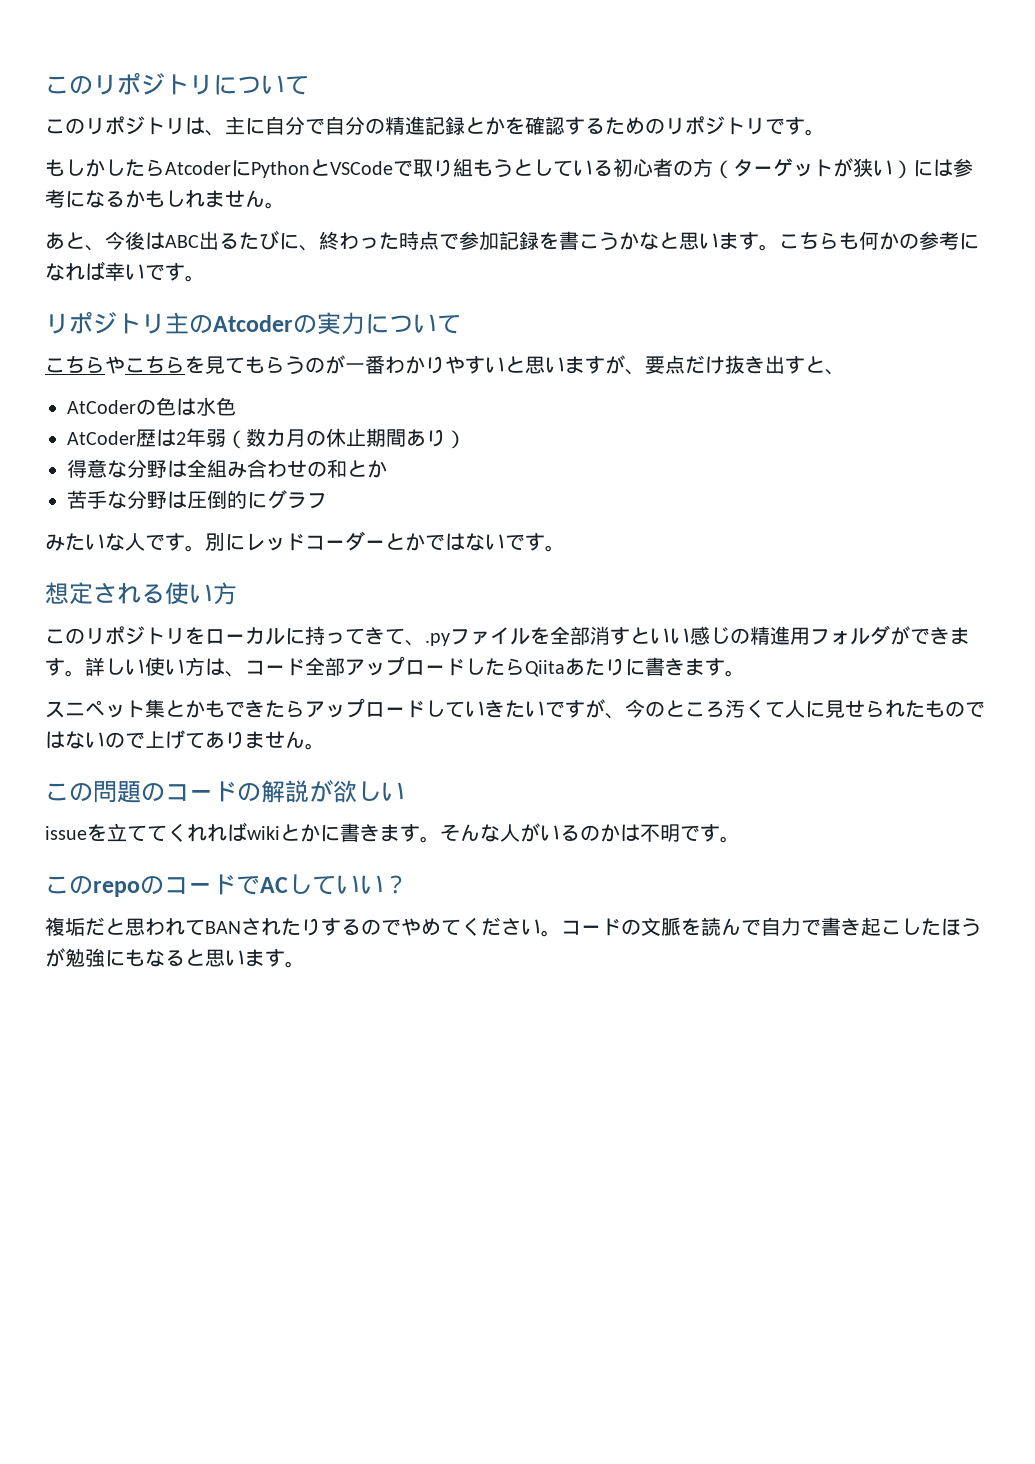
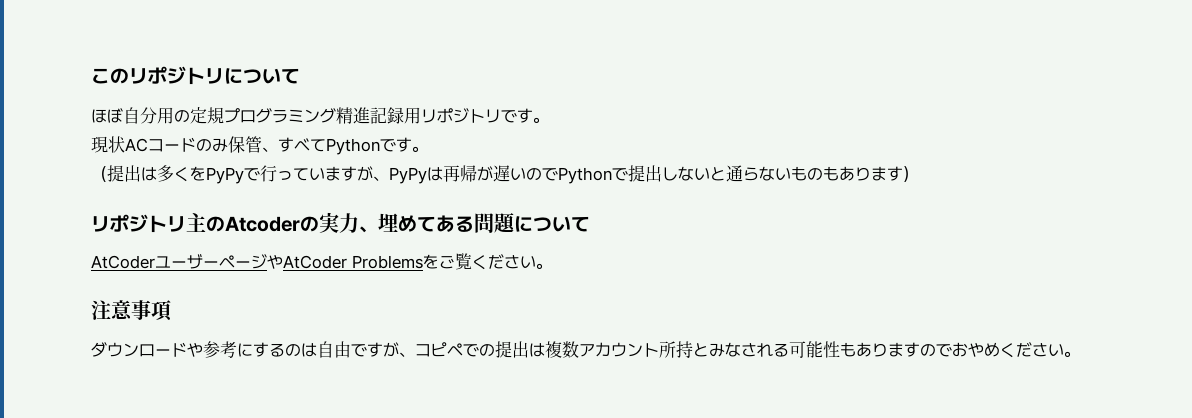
[45,116,825,136] [45,158,973,179] [45,189,285,209] [45,230,979,251] [45,261,205,282] このリポジトリは、主に自分で自分の精進記録とかを確認するためのリポジトリです。 // もしかしたらAtcoderにPythonとVSCodeで取り組もうとしている初心者の方（ターゲットが狭い）には参考になるかもしれません。 // あと、今後はABC出るたびに、終わった時点で参加記録を書こうかなと思います。こちらも何かの参考になれば幸いです。 -> [91,107,549,124] [91,136,428,155] [91,165,919,184] ほぼ自分用の定規プログラミング精進記録用リポジトリです。 // 現状ACコードのみ保管、すべてPythonです。 // （提出は多くをPyPyで行っていますが、PyPyは再帰が遅いのでPythonで提出しないと通らないものもあります）
[365,314,461,334] [45,355,845,375] [67,397,236,416] [67,428,466,449] [67,459,387,478] [67,490,327,509] [45,531,565,552] [45,582,237,605] [45,625,970,646] [45,656,745,677] [45,698,985,719] [45,730,325,750] [45,779,405,803] [45,822,740,843] [45,874,408,897] [45,917,981,937] [45,948,285,968] について // こちらやこちらを見てもらうのが一番わかりやすいと思いますが、要点だけ抜き出すと、 // AtCoderの色は水色 // AtCoder歴は2年弱（数カ月の休止期間あり） // 得意な分野は全組み合わせの和とか // 苦手な分野は圧倒的にグラフ // みたいな人です。別にレッドコーダーとかではないです。 // 想定される使い方 // このリポジトリをローカルに持ってきて、.pyファイルを全部消すといい感じの精進用フォルダができます。詳しい使い方は、コード全部アップロードしたらQiitaあたりに書きます。 // スニペット集とかもできたらアップロードしていきたいですが、今のところ汚くて人に見せられたものではないので上げてありません。 // この問題のコードの解説が欲しい // issueを立ててくれればwikiとかに書きます。そんな人がいるのかは不明です。 // このrepoのコードでACしていい？ // 複垢だと思われてBANされたりするのでやめてください。コードの文脈を読んで自力で書き起こしたほうが勉強にもなると思います -> [359,213,590,233] [91,253,552,270] [91,300,172,321] [91,341,1064,358] 、埋めてある問題について // AtCoderユーザーページやAtCoder Problemsをご覧ください。 // 注意事項 // ダウンロードや参考にするのは自由ですが、コピペでの提出は複数アカウント所持とみなされる可能性もありますのでおやめください

